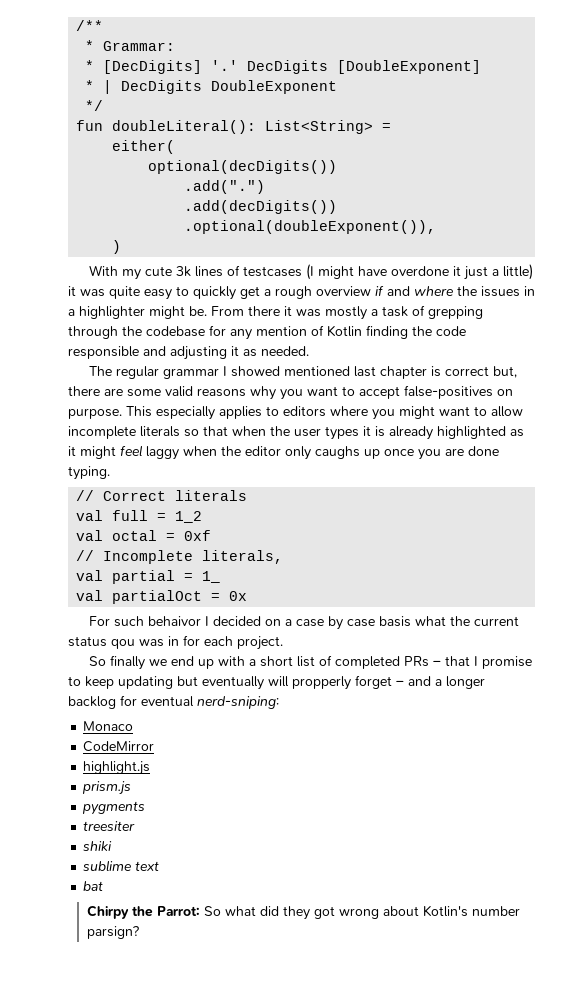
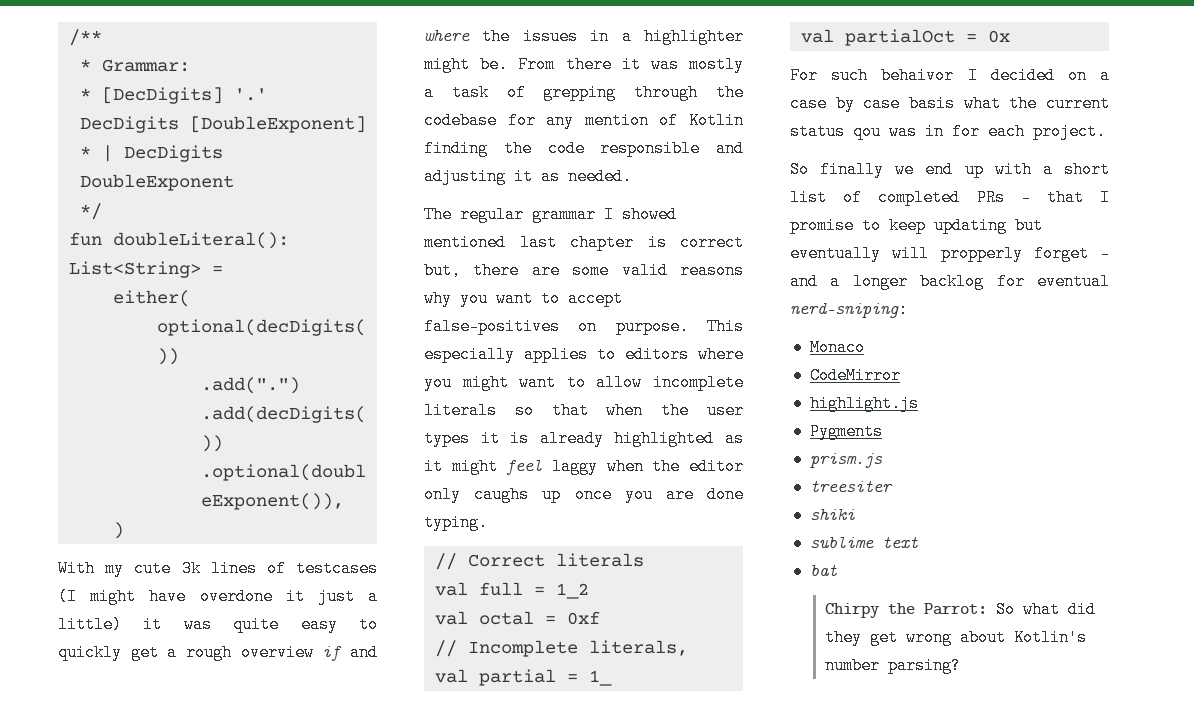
(151, 768) none -> [809,423,883,440] // Pygments
[82,801,146,815] // pygments -> (883, 460) none
[313,906,335,919] got -> [870,629,899,646] get
[86,926,139,939] parsign? -> [888,657,962,674] parsing?

